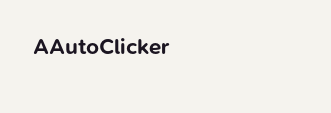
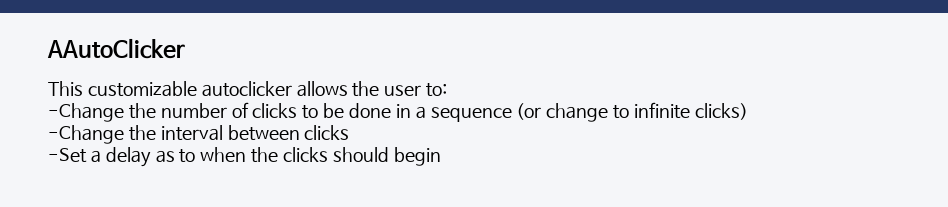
(170, 46) none -> [48,81,448,97] [48,102,748,122] [48,125,350,144] [48,147,441,167] // This customizable autoclicker allows the user to: // -Change the number of clicks to be done in a sequence (or change to infinite clicks) // -Change the interval between clicks // -Set a delay as to when the clicks should begin

